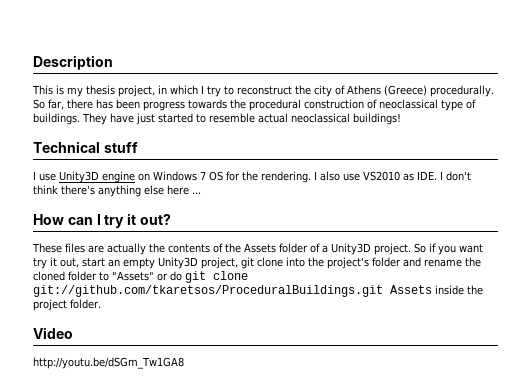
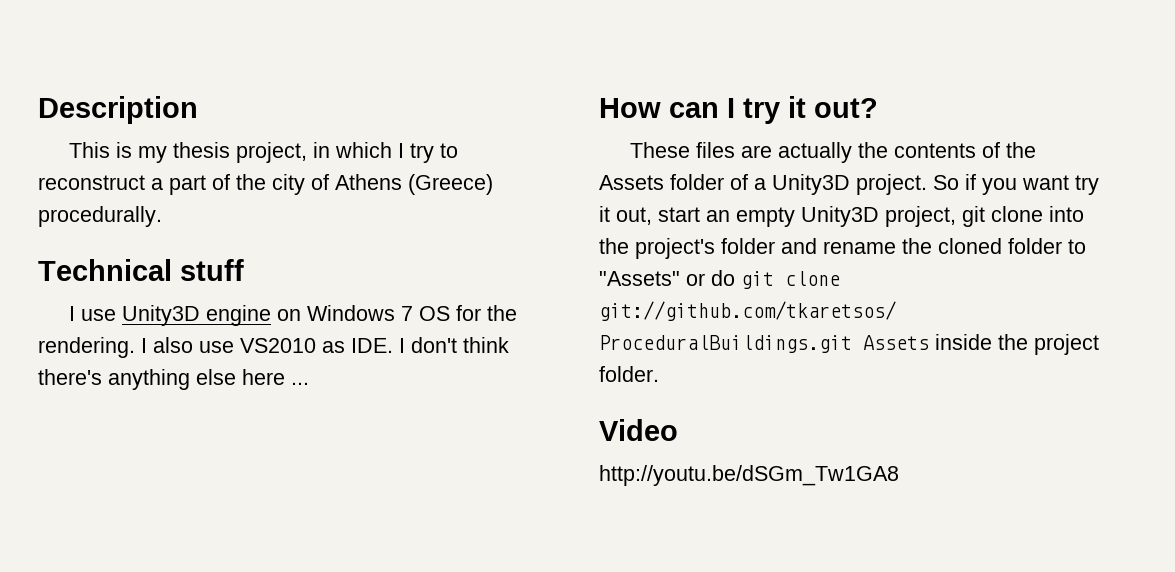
(292, 90) none -> [151,174,230,195] a part of
[33,99,476,111] [33,113,401,125] So far, there has been progress towards the procedural construction of neoclassical type of buildings. They have just started to resemble actual neoclassical buildings! -> (162, 216) none

